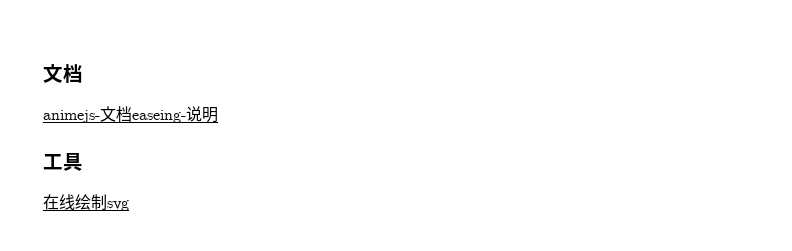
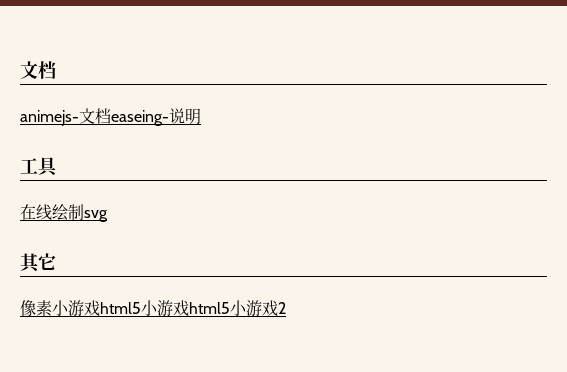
(129, 205) none -> [20,253,56,273] [20,300,286,317] // 其它 // 像素小游戏html5小游戏html5小游戏2

